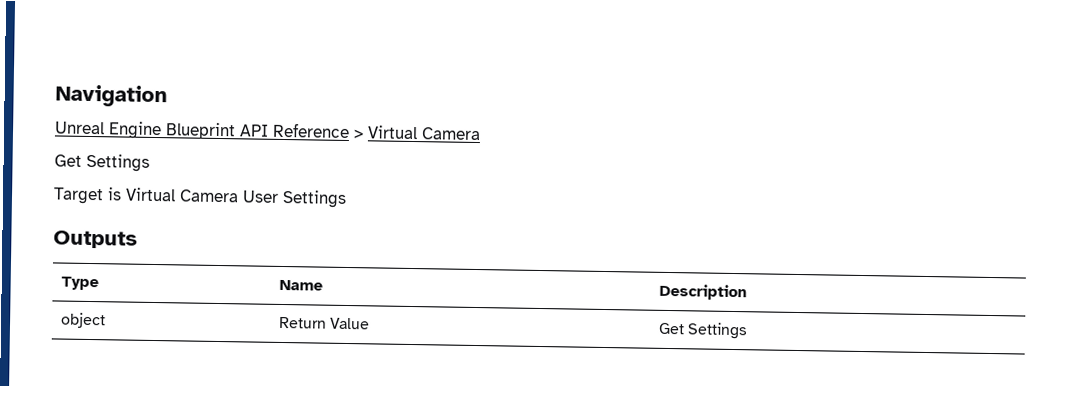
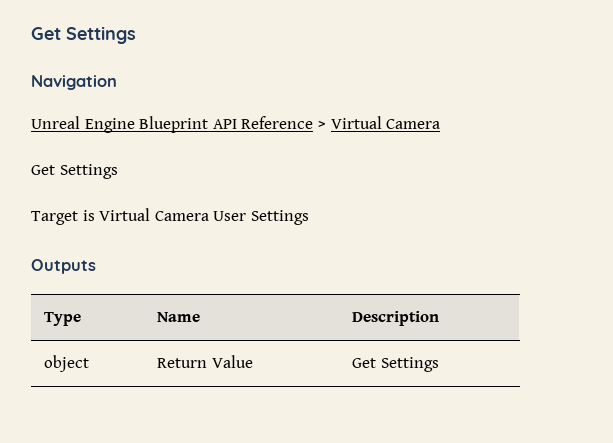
(55, 96) none -> [31,26,136,44] Get Settings //

